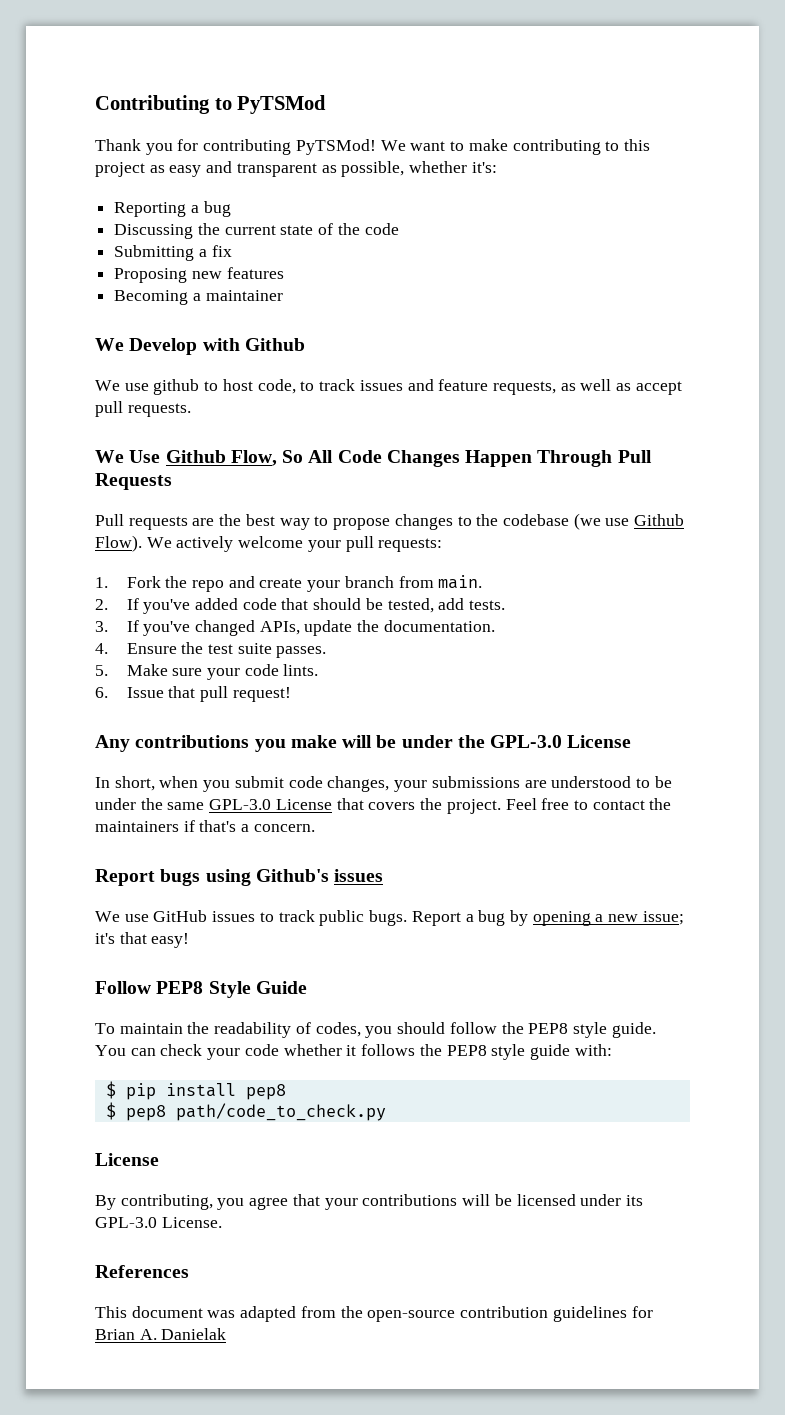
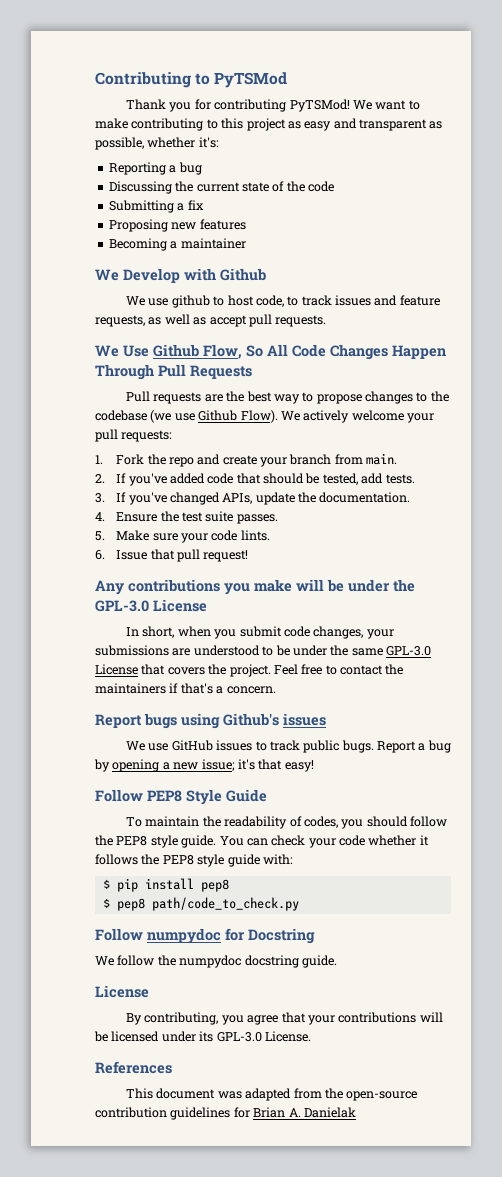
(386, 1112) none -> [95,928,315,944] [95,955,337,968] // Follow numpydoc for Docstring // We follow the numpydoc docstring guide.

